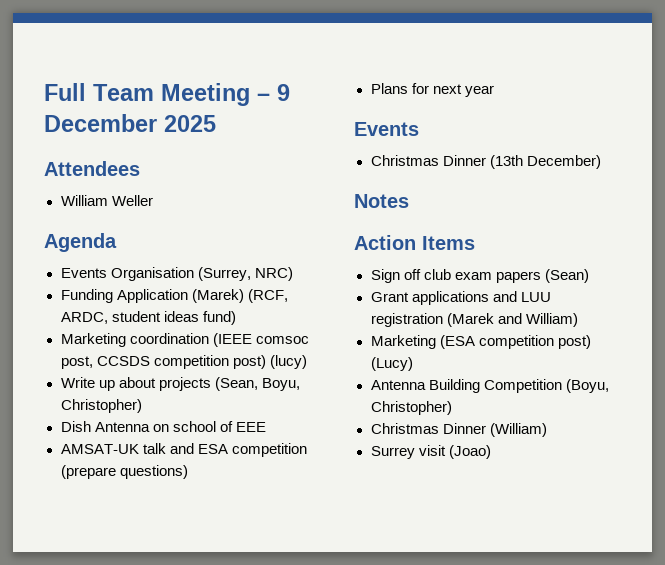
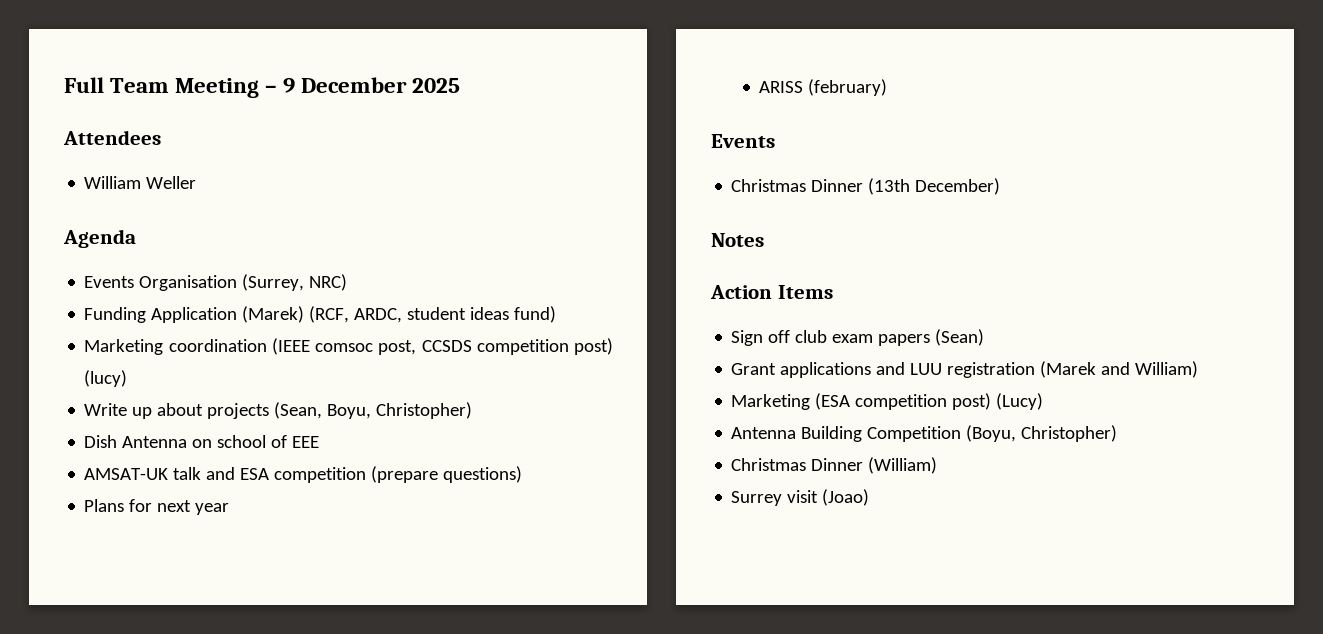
(494, 91) none -> [759,79,888,96] // ARISS (february)

